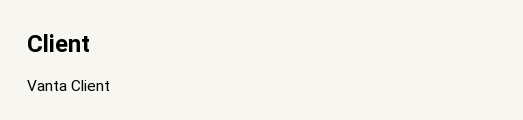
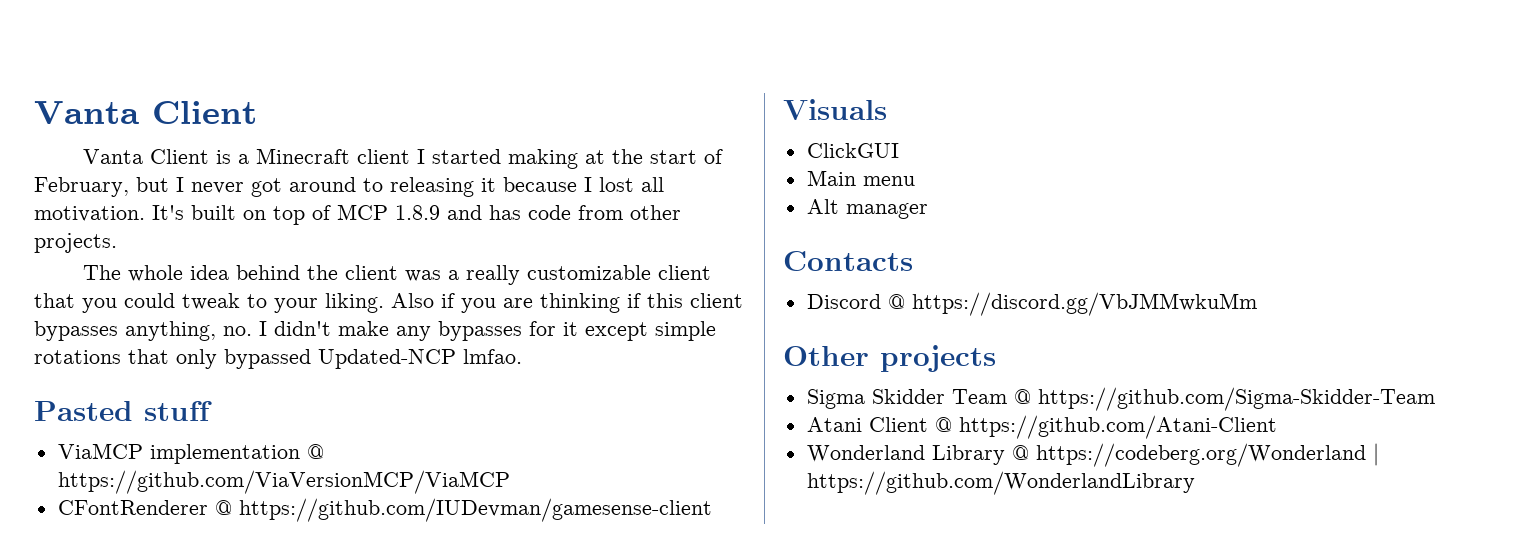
(27, 43) none -> [34,101,139,124] Vanta
(111, 85) none -> [215,148,723,169] [34,177,664,197] [34,204,681,225] [34,233,117,253] [82,265,711,285] [34,293,743,313] [34,321,716,341] [34,349,522,369] [34,401,212,421] [57,443,324,464] [57,470,510,494] [57,498,712,522] [783,99,887,120] [806,143,899,158] [806,170,915,186] [806,199,928,219] [783,251,913,271] [806,292,1257,316] [783,345,996,372] [806,387,1435,411] [806,415,1277,439] [806,443,1379,467] [806,471,1195,495] is a Minecraft client I started making at the start of February, but I never got around to releasing it because I lost all motivation. It's built on top of MCP 1.8.9 and has code from other projects. // The whole idea behind the client was a really customizable client that you could tweak to your liking. Also if you are thinking if this client bypasses anything, no. I didn't make any bypasses for it except simple rotations that only bypassed Updated-NCP lmfao. // Pasted stuff // ViaMCP implementation @ https://github.com/ViaVersionMCP/ViaMCP // CFontRenderer @ https://github.com/IUDevman/gamesense-client // Visuals // ClickGUI // Main menu // Alt manager // Contacts // Discord @ https://discord.gg/VbJMMwkuMm // Other projects // Sigma Skidder Team @ https://github.com/Sigma-Skidder-Team // Atani Client @ https://github.com/Atani-Client // Wonderland Library @ https://codeberg.org/Wonderland | https://github.com/WonderlandLibrary

